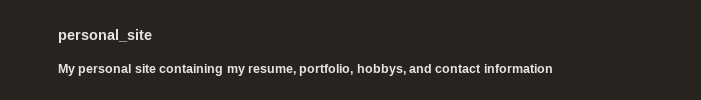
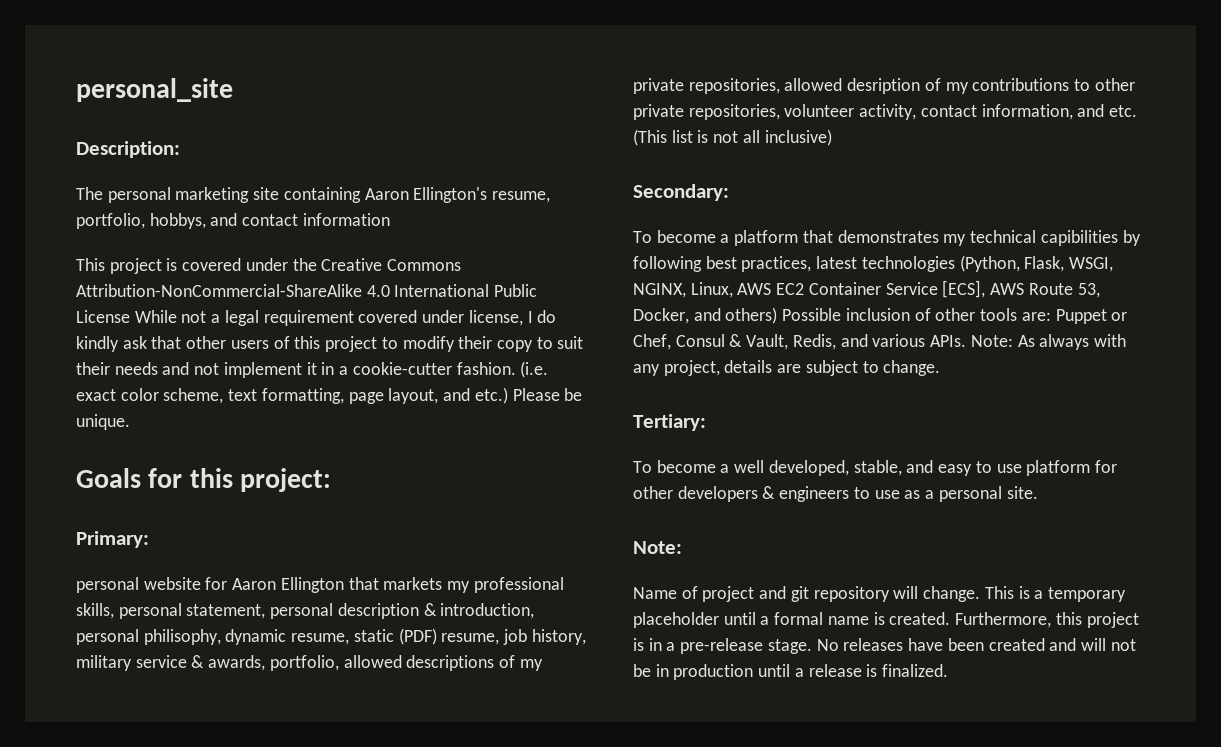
[58,64,245,76] My personal site containing my -> [76,141,180,158] [76,187,488,203] Description: // The personal marketing site containing Aaron Ellington's
(553, 68) none -> [76,258,462,274] [76,284,538,297] [76,310,557,326] [76,336,584,352] [76,361,549,378] [76,387,583,404] [76,414,130,430] [76,468,332,492] [76,531,149,548] [76,577,564,593] [76,603,535,619] [76,628,586,645] [76,655,543,671] [633,78,1135,94] [633,104,1138,120] [633,129,832,146] [633,184,729,201] [633,230,1141,246] [633,255,1114,272] [633,280,1100,298] [633,307,1128,324] [633,334,1126,350] [633,360,941,376] [633,414,706,431] [633,460,1117,476] [633,486,1038,502] [633,541,682,554] [633,586,1126,602] [633,612,1139,628] [633,638,1136,654] [633,664,949,680] // This project is covered under the Creative Commons Attribution-NonCommercial-ShareAlike 4.0 International Public License While not a legal requirement covered under license, I do kindly ask that other users of this project to modify their copy to suit their needs and not implement it in a cookie-cutter fashion. (i.e. exact color scheme, text formatting, page layout, and etc.) Please be unique. // Goals for this project: // Primary: // personal website for Aaron Ellington that markets my professional skills, personal statement, personal description & introduction, personal philisophy, dynamic resume, static (PDF) resume, job history, military service & awards, portfolio, allowed descriptions of my private repositories, allowed desription of my contributions to other private repositories, volunteer activity, contact information, and etc. (This list is not all inclusive) // Secondary: // To become a platform that demonstrates my technical capibilities by following best practices, latest technologies (Python, Flask, WSGI, NGINX, Linux, AWS EC2 Container Service [ECS], AWS Route 53, Docker, and others) Possible inclusion of other tools are: Puppet or Chef, Consul & Vault, Redis, and various APIs. Note: As always with any project, details are subject to change. // Tertiary: // To become a well developed, stable, and easy to use platform for other developers & engineers to use as a personal site. // Note: // Name of project and git repository will change. This is a temporary placeholder until a formal name is created. Furthermore, this project is in a pre-release stage. No releases have been created and will not be in production until a release is finalized.

